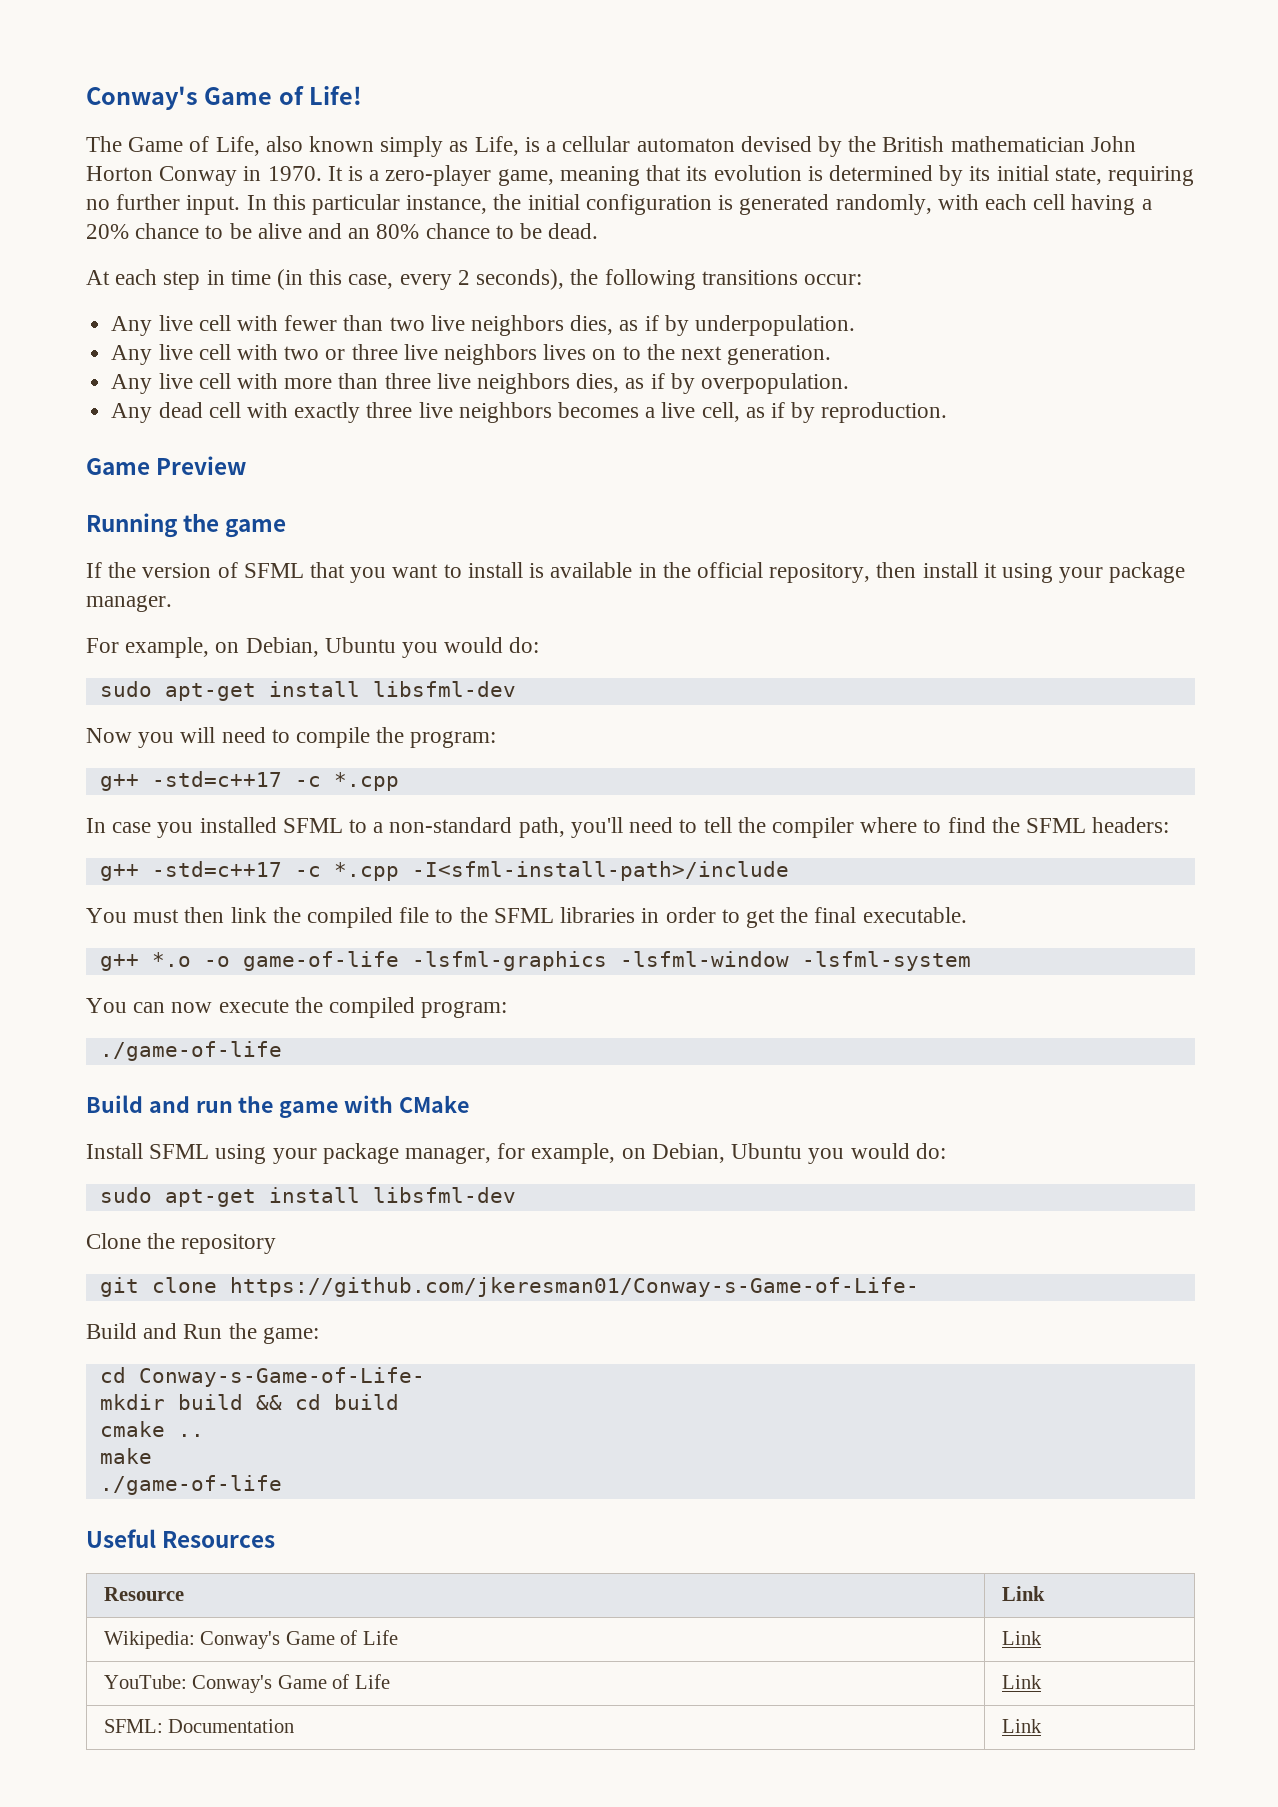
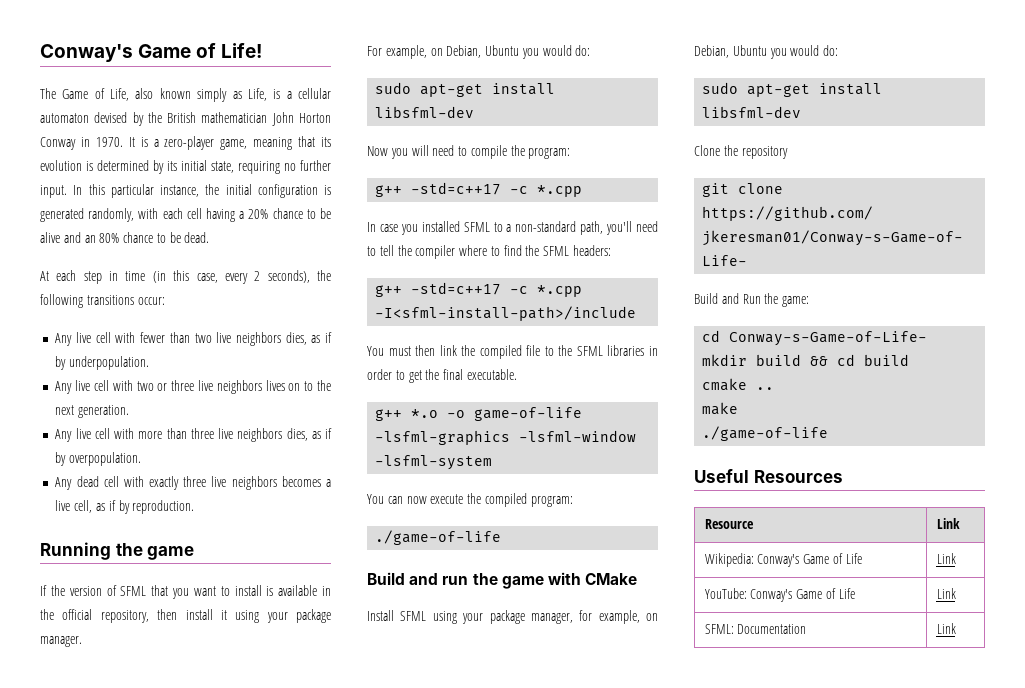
[86,456,247,475] // Game Preview -> (195, 507) none

